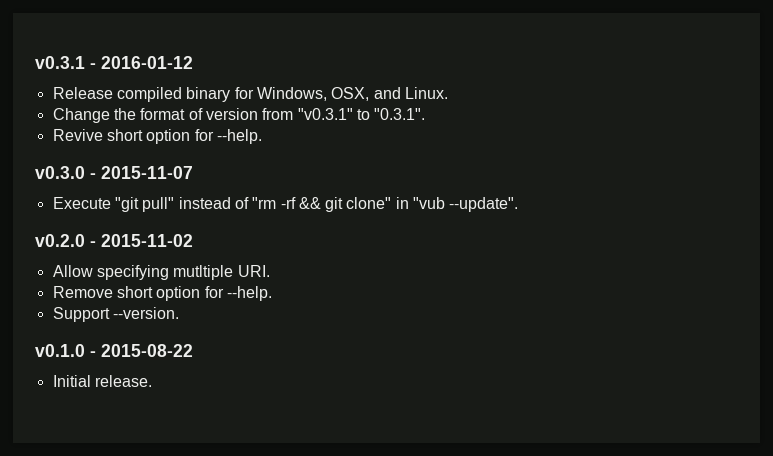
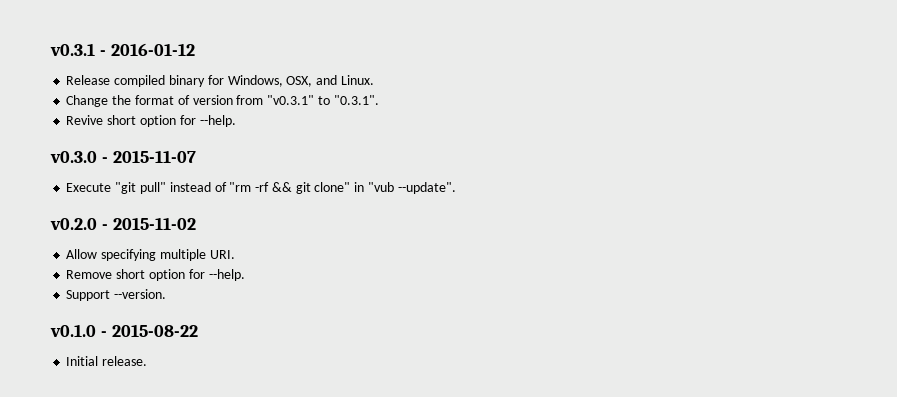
[173,265,234,280] mutltiple -> [159,249,206,261] multiple

